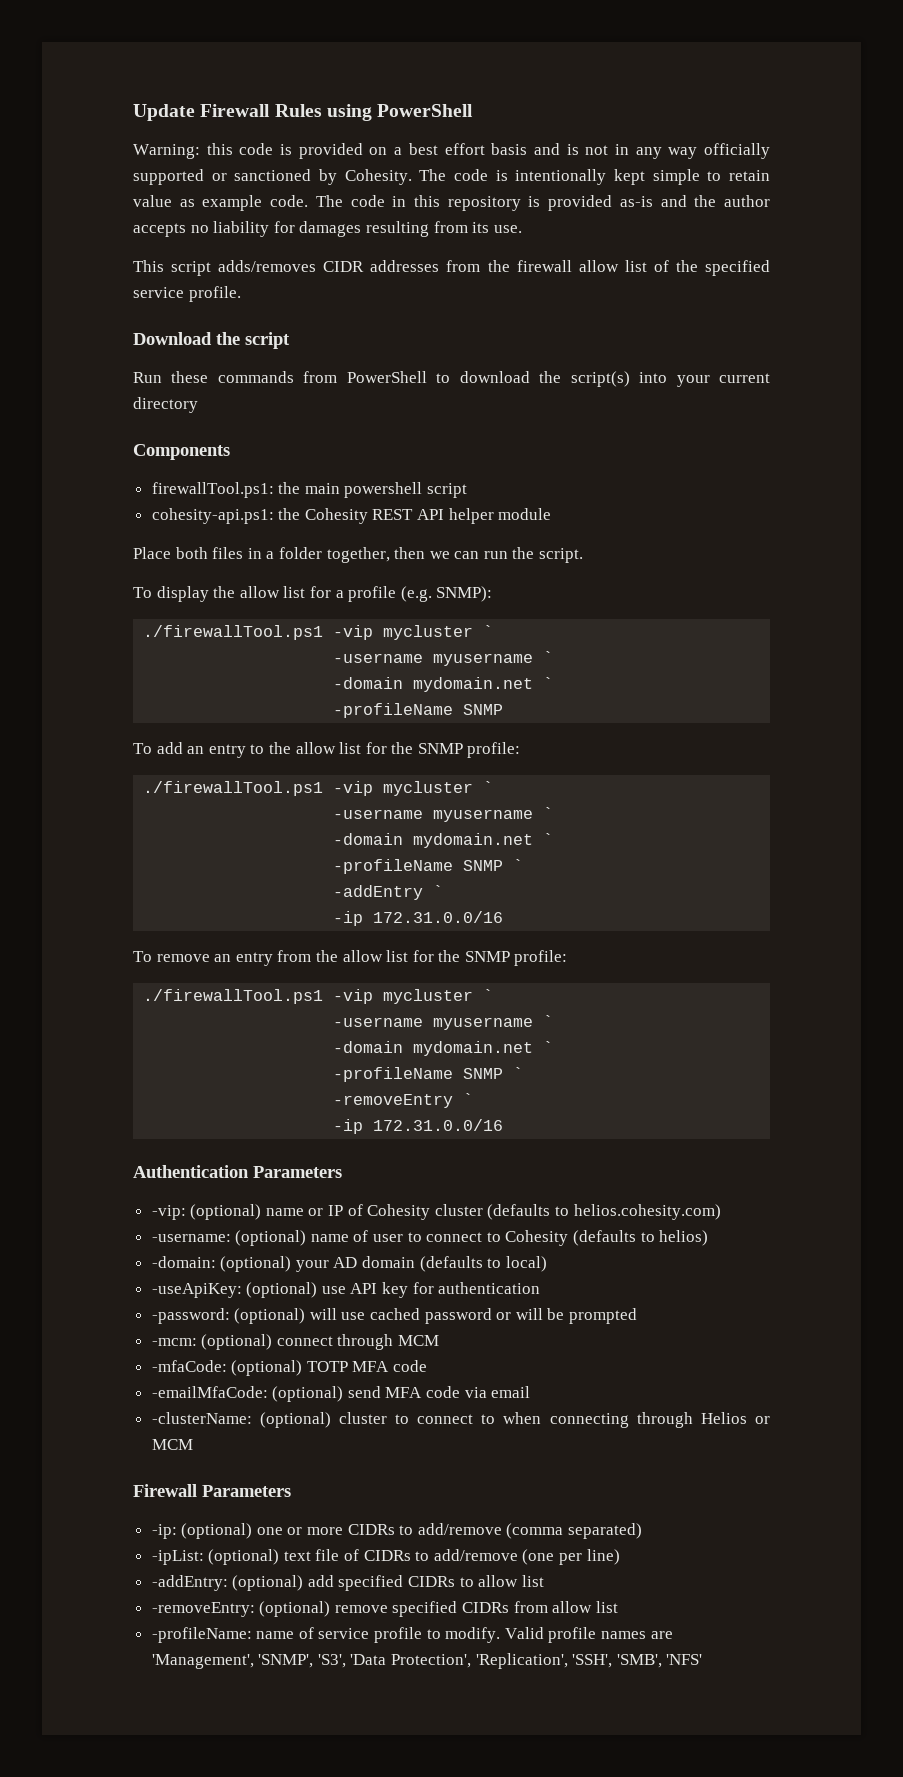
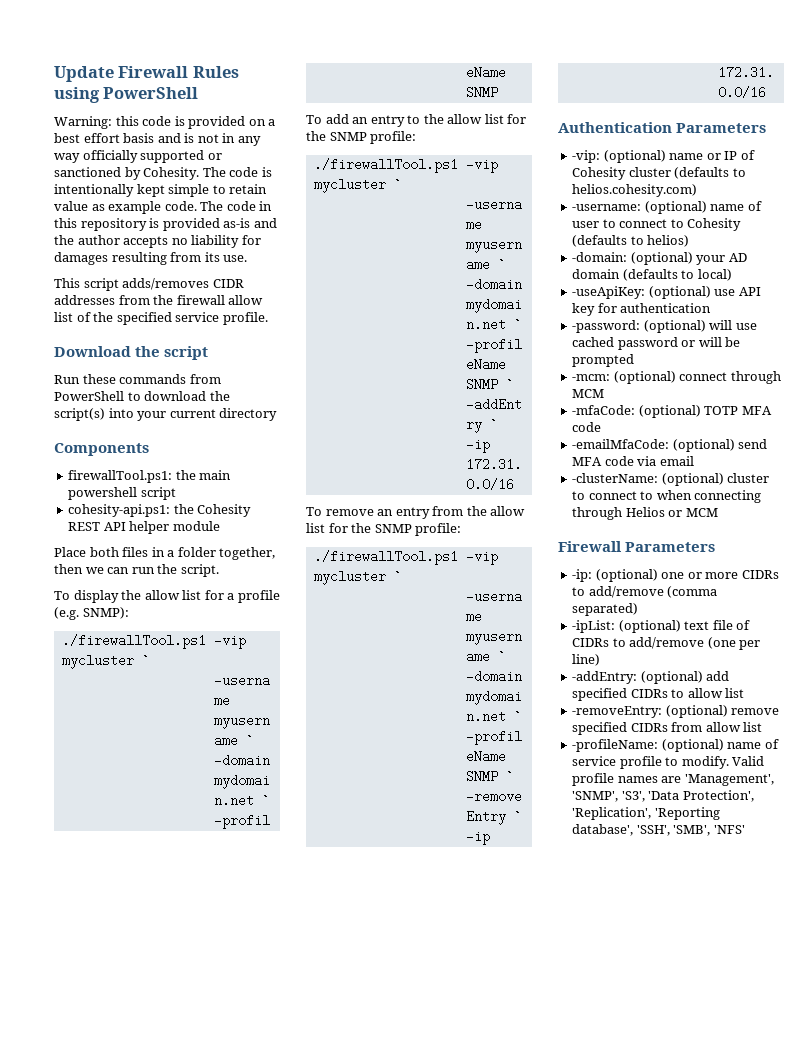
(252, 1635) none -> [661,739,724,752] (optional)
(568, 1661) none -> [654,807,720,820] [572,824,634,836] 'Reporting database',

